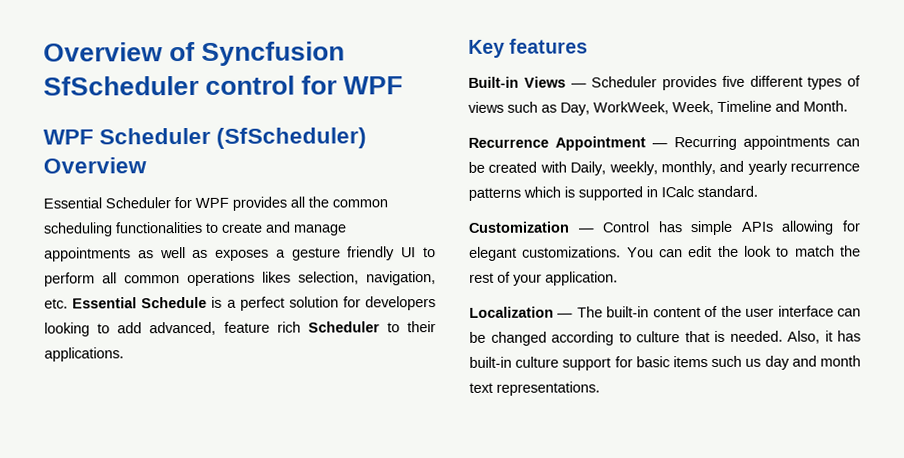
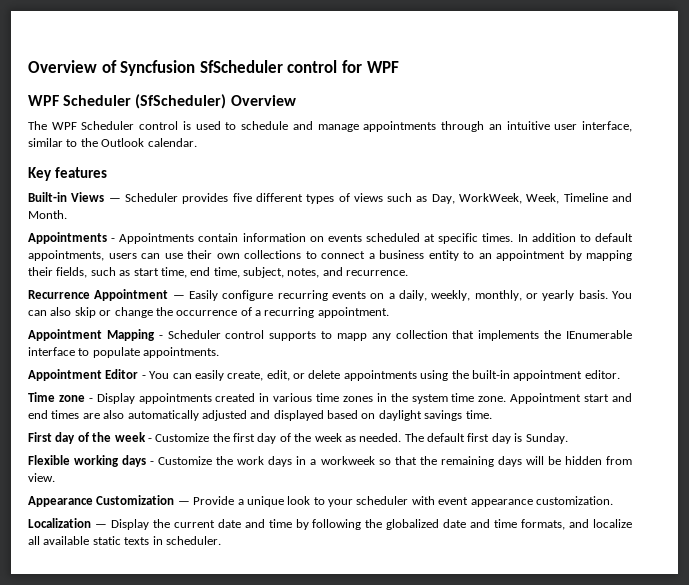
[43,196,388,211] [43,221,347,237] [44,246,436,262] [44,271,436,287] [44,296,436,311] [44,321,436,337] [44,347,124,362] Essential Scheduler for WPF provides all the common scheduling functionalities to create and manage appointments as well as exposes a gesture friendly UI to perform all common operations likes selection, navigation, etc. Essential Schedule is a perfect solution for developers looking to add advanced, feature rich Scheduler to their applications. -> [28,121,632,132] [28,138,197,147] The WPF Scheduler control is used to schedule and manage appointments through an intuitive user interface, similar to the Outlook calendar.
[468,135,860,151] [468,160,860,176] [468,185,758,201] [468,220,861,236] [469,245,861,261] [469,271,618,286] [469,305,862,318] [469,330,861,346] [469,355,861,371] [469,381,600,396] Recurrence Appointment — Recurring appointments can be created with Daily, weekly, monthly, and yearly recurrence patterns which is supported in ICalc standard. // Customization — Control has simple APIs allowing for elegant customizations. You can edit the look to match the rest of your application. // Localization — The built-in content of the user interface can be changed according to culture that is needed. Also, it has built-in culture support for basic items such us day and month text representations. -> [28,232,634,244] [28,250,632,261] [28,267,409,278] [28,289,632,301] [28,307,389,318] [28,329,632,341] [28,347,220,358] [28,369,620,381] [28,392,632,404] [28,410,492,421] [28,432,568,444] [28,455,632,467] [28,473,55,482] [28,495,613,507] [28,518,632,530] [28,536,221,545] Appointments - Appointments contain information on events scheduled at specific times. In addition to default appointments, users can use their own collections to connect a business entity to an appointment by mapping their fields, such as start time, end time, subject, notes, and recurrence. // Recurrence Appointment — Easily configure recurring events on a daily, weekly, monthly, or yearly basis. You can also skip or change the occurrence of a recurring appointment. // Appointment Mapping - Scheduler control supports to mapp any collection that implements the IEnumerable interface to populate appointments. // Appointment Editor - You can easily create, edit, or delete appointments using the built-in appointment editor. // Time zone - Display appointments created in various time zones in the system time zone. Appointment start and end times are also automatically adjusted and displayed based on daylight savings time. // First day of the week - Customize the first day of the week as needed. The default first day is Sunday. // Flexible working days - Customize the work days in a workweek so that the remaining days will be hidden from view. // Appearance Customization — Provide a unique look to your scheduler with event appearance customization. // Localization — Display the current date and time by following the globalized date and time formats, and localize all available static texts in scheduler.

